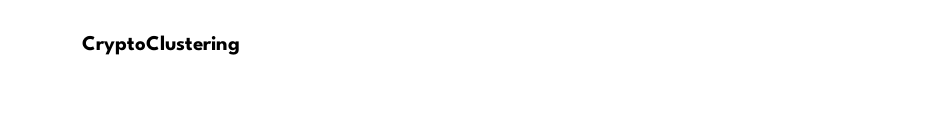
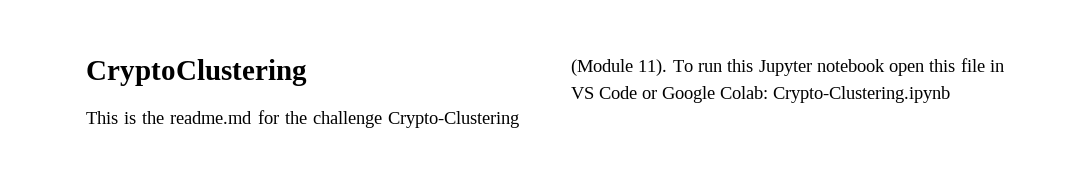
(240, 45) none -> [86,110,519,128] [571,58,1004,76] [571,86,950,103] // This is the readme.md for the challenge Crypto-Clustering (Module 11). To run this Jupyter notebook open this file in VS Code or Google Colab: Crypto-Clustering.ipynb

